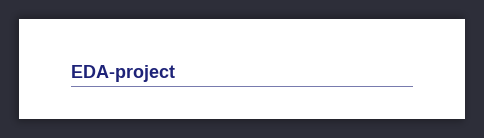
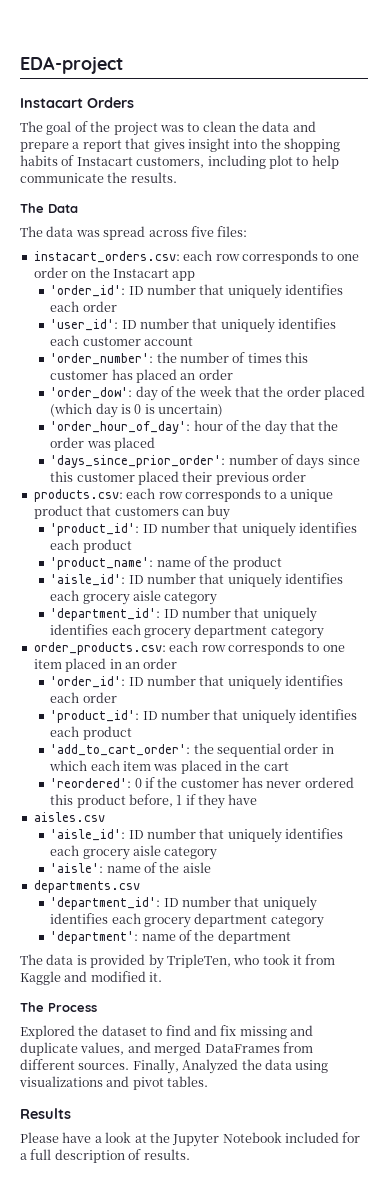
(175, 73) none -> [20,97,134,108] [20,121,316,136] [20,138,340,152] [20,155,339,169] [20,172,177,183] [20,203,78,213] [20,226,248,240] [33,250,359,264] [33,267,196,281] [50,284,344,299] [50,301,117,312] [50,318,337,333] [50,335,193,346] [50,352,309,365] [50,369,233,383] [50,386,366,401] [50,403,224,418] [50,420,339,435] [50,437,155,451] [50,454,360,469] [50,471,307,485] [33,488,333,502] [33,505,231,520] [50,522,358,537] [50,539,132,553] [50,556,282,570] [50,573,344,588] [50,590,218,605] [50,607,317,622] [50,624,324,639] [33,641,345,655] [33,658,178,672] [50,675,344,690] [50,692,117,703] [50,709,358,724] [50,726,132,740] [50,743,334,757] [49,760,289,774] [50,777,354,788] [50,794,258,809] [33,812,105,822] [50,828,344,843] [50,845,218,860] [50,862,211,873] [33,880,140,893] [50,896,317,911] [50,913,324,928] [50,930,291,944] [20,954,336,969] [20,971,163,985] [20,1002,97,1012] [20,1025,313,1039] [20,1042,313,1056] [20,1059,329,1074] [19,1076,209,1090] [20,1108,71,1119] [20,1132,361,1147] [20,1149,190,1163] // Instacart Orders // The goal of the project was to clean the data and prepare a report that gives insight into the shopping habits of Instacart customers, including plot to help communicate the results. // The Data // The data was spread across five files: // instacart_orders.csv: each row corresponds to one order on the Instacart app // 'order_id': ID number that uniquely identifies each order // 'user_id': ID number that uniquely identifies each customer account // 'order_number': the number of times this customer has placed an order // 'order_dow': day of the week that the order placed (which day is 0 is uncertain) // 'order_hour_of_day': hour of the day that the order was placed // 'days_since_prior_order': number of days since this customer placed their previous order // products.csv: each row corresponds to a unique product that customers can buy // 'product_id': ID number that uniquely identifies each product // 'product_name': name of the product // 'aisle_id': ID number that uniquely identifies each grocery aisle category // 'department_id': ID number that uniquely identifies each grocery department category // order_products.csv: each row corresponds to one item placed in an order // 'order_id': ID number that uniquely identifies each order // 'product_id': ID number that uniquely identifies each product // 'add_to_cart_order': the sequential order in which each item was placed in the cart // 'reordered': 0 if the customer has never ordered this product before, 1 if they have // aisles.csv // 'aisle_id': ID number that uniquely identifies each grocery aisle category // 'aisle': name of the aisle // departments.csv // 'department_id': ID number that uniquely identifies each grocery department category // 'department': name of the department // The data is provided by TripleTen, who took it from Kaggle and modified it. // The Process // Explored the dataset to find and fix missing and duplicate values, and merged DataFrames from different sources. Finally, Analyzed the data using visualizations and pivot tables. // Results // Please have a look at the Jupyter Notebook included for a full description of results.

